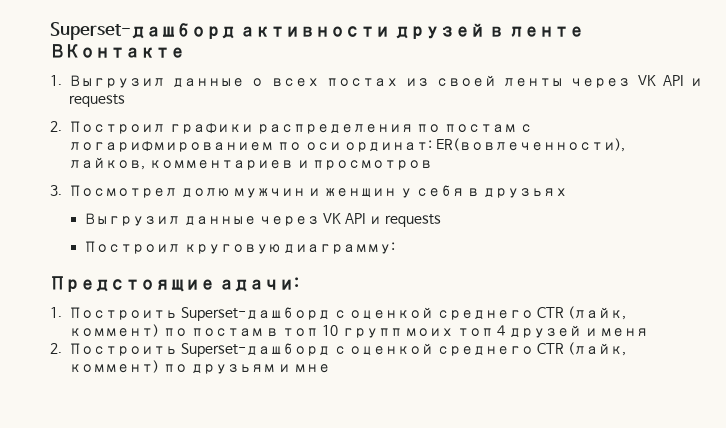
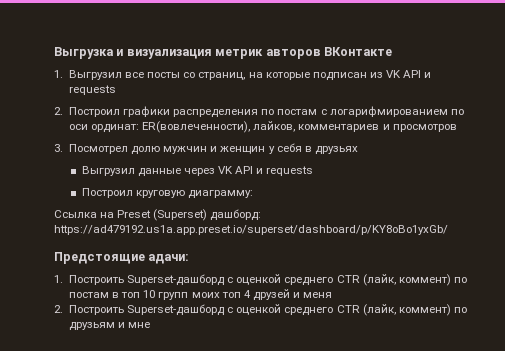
[50,22,584,40] [50,44,185,58] [50,75,631,88] Superset-дашборд активности друзей в ленте ВКонтакте // 1. Выгрузил данные о всех постах из своей ленты через -> [54,47,392,59] [54,70,383,81] Выгрузка и визуализация метрик авторов ВКонтакте // 1. Выгрузил все посты со страниц, на которые подписан из
(396, 248) none -> [54,209,262,221] [54,225,448,235] // Ссылка на Preset (Superset) дашборд: https://ad479192.us1a.app.preset.io/superset/dashboard/p/KY8oBo1yxGb/

